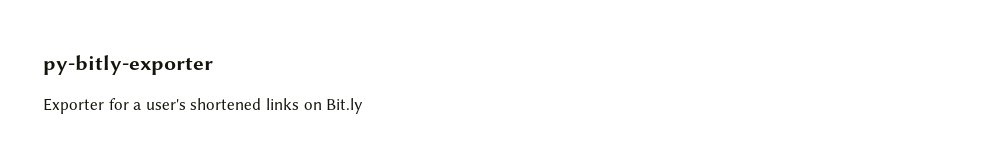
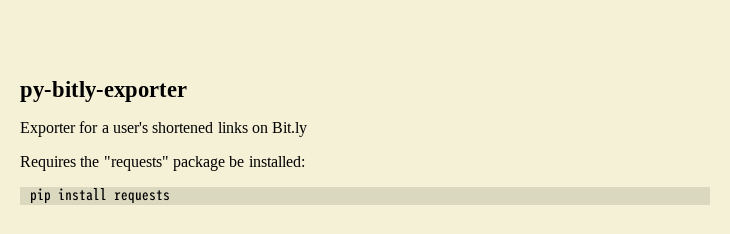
(364, 106) none -> [20,156,305,171] [29,188,170,204] // Requires the "requests" package be installed: // pip install requests

